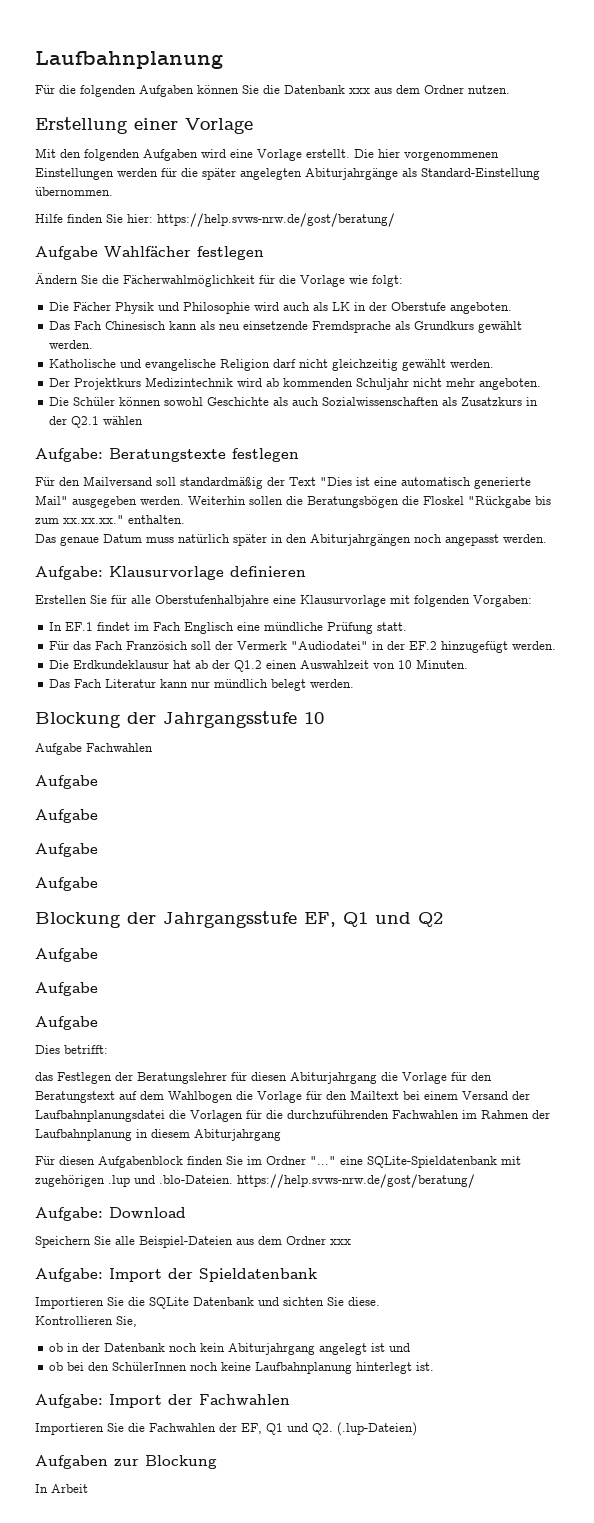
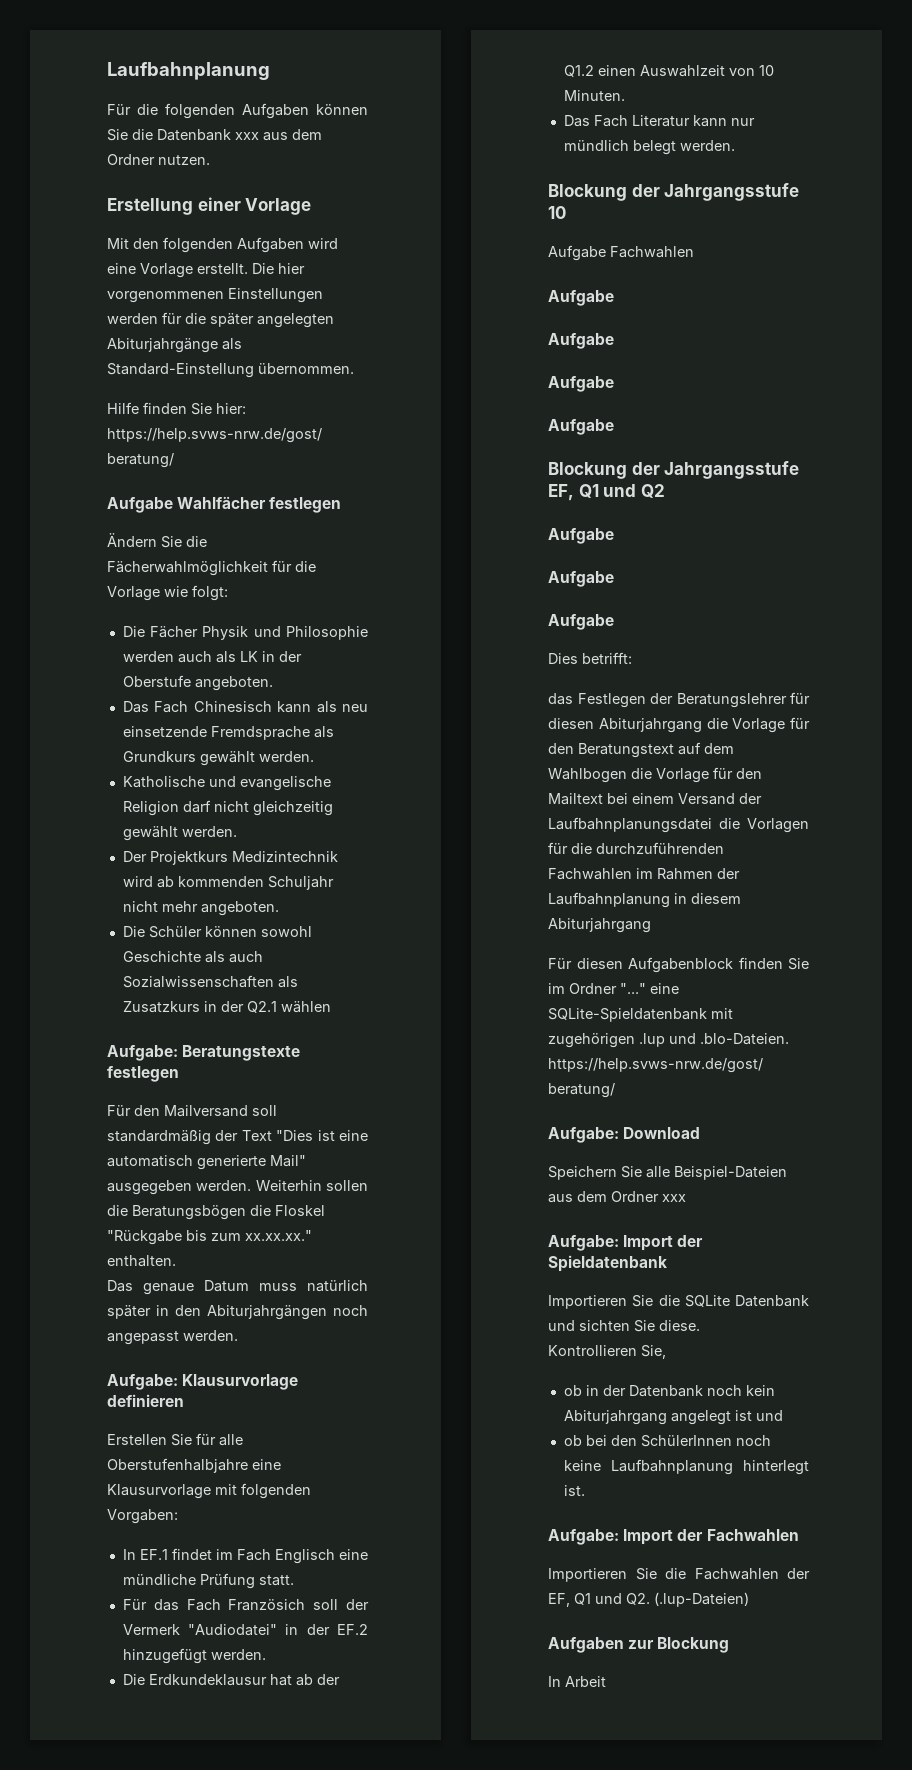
[254,302,280,311] wird -> [122,651,174,662] werden

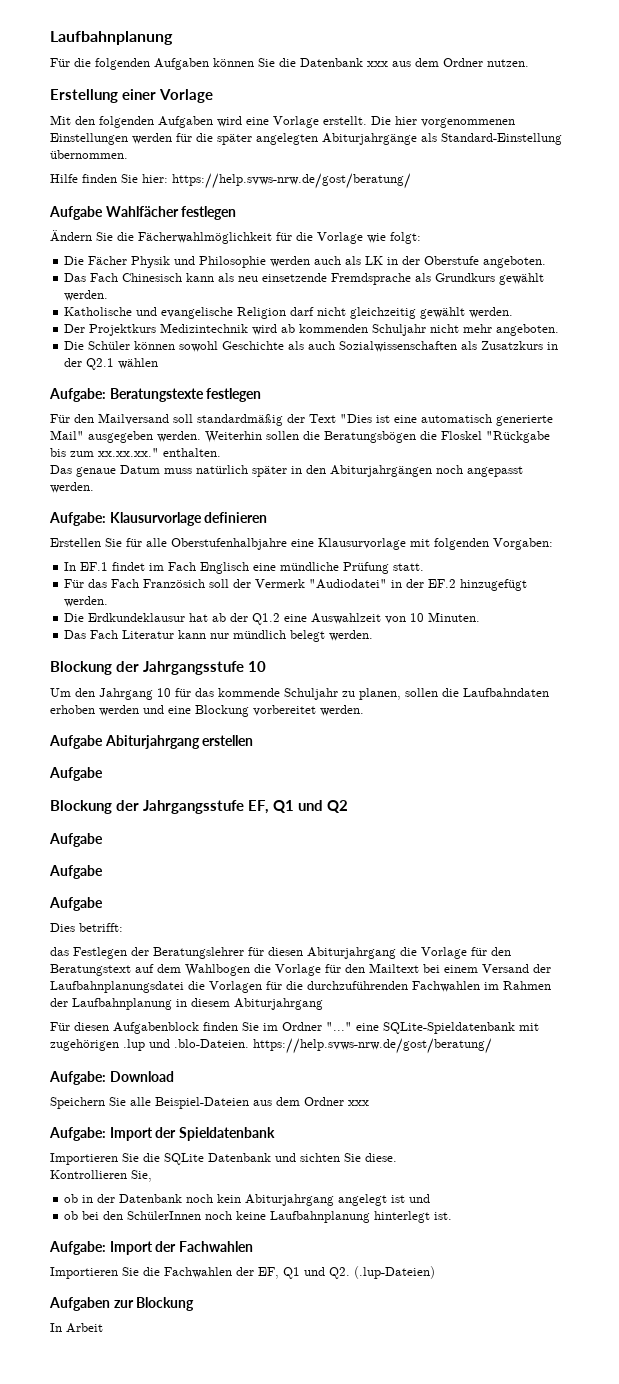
[597,65,636,76] einen -> [284,614,308,622] eine
[548,245,694,261] [548,290,614,306] [548,333,614,349] [548,376,614,392] Aufgabe Fachwahlen // Aufgabe // Aufgabe // Aufgabe -> [50,688,549,700] [50,705,364,717] [49,735,254,749] Um den Jahrgang 10 für das kommende Schuljahr zu planen, sollen die Laufbahndaten erhoben werden und eine Blockung vorbereitet werden. // Aufgabe Abiturjahrgang erstellen

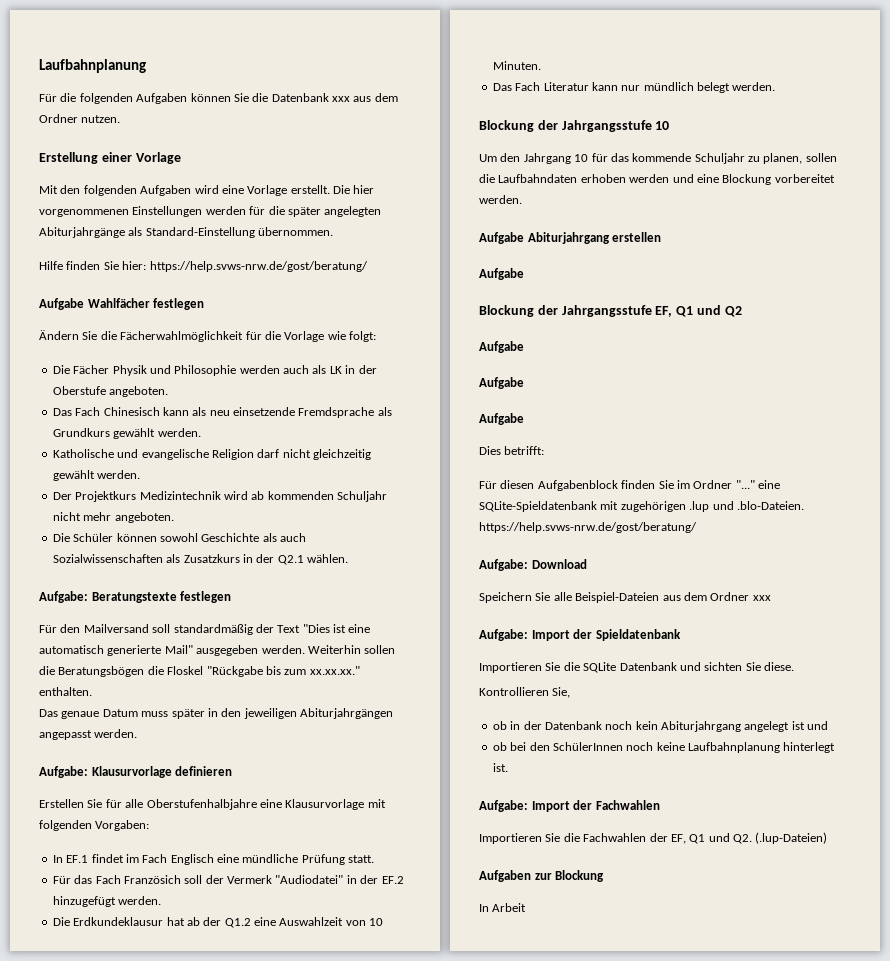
[118,358,159,369] wählen -> [307,554,348,563] wählen.
[196,465,248,474] natürlich -> (169, 714) none
[330,465,463,477] Abiturjahrgängen noch -> [243,708,393,719] jeweiligen Abiturjahrgängen
[50,947,511,959] [50,963,551,976] [50,981,551,993] [50,998,323,1010] // das Festlegen der Beratungslehrer für diesen Abiturjahrgang die Vorlage für den Beratungstext auf dem Wahlbogen die Vorlage für den Mailtext bei einem Versand der Laufbahnplanungsdatei die Vorlagen für die durchzuführenden Fachwahlen im Rahmen der Laufbahnplanung in diesem Abiturjahrgang -> (545, 450) none

